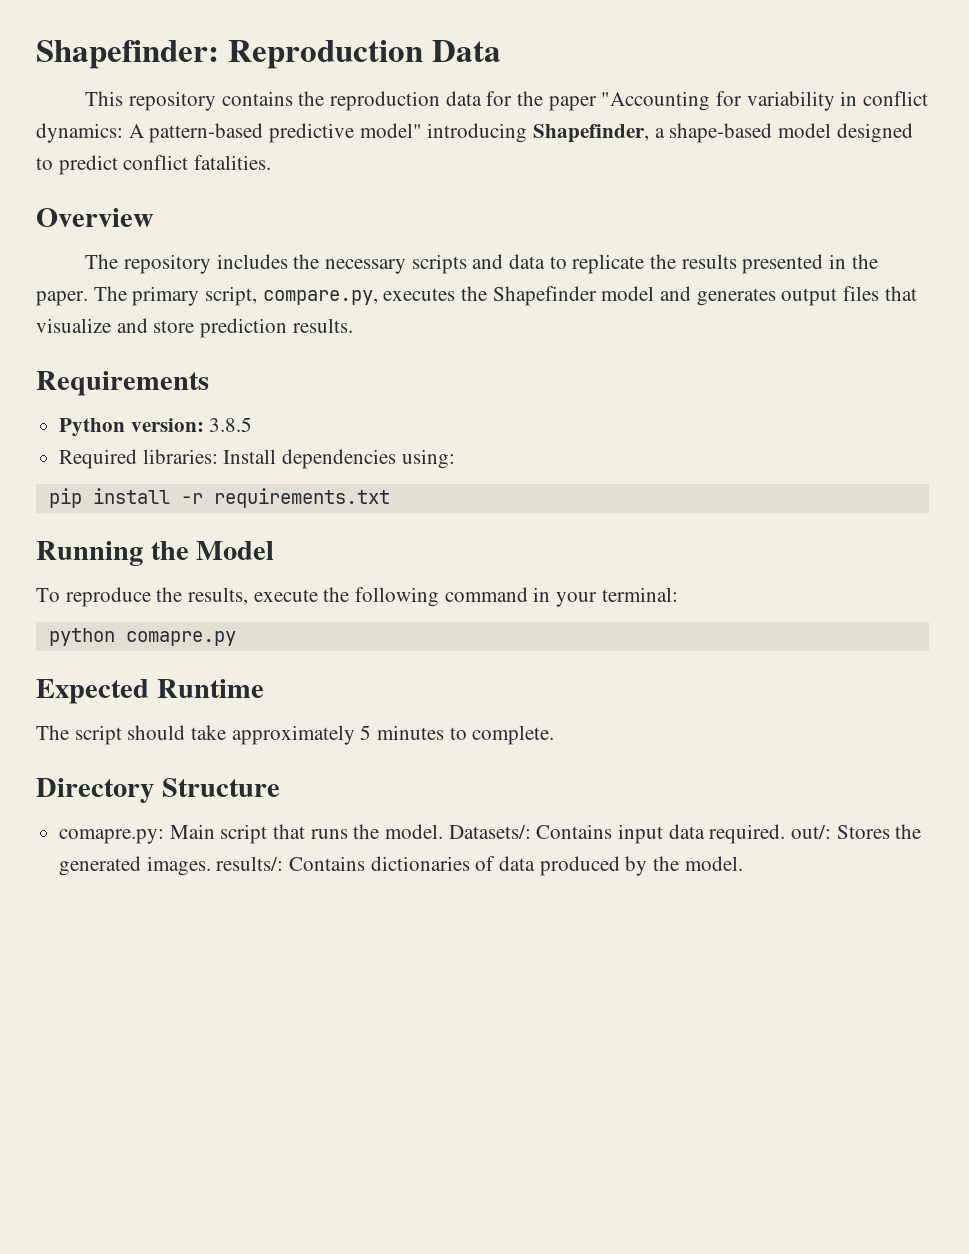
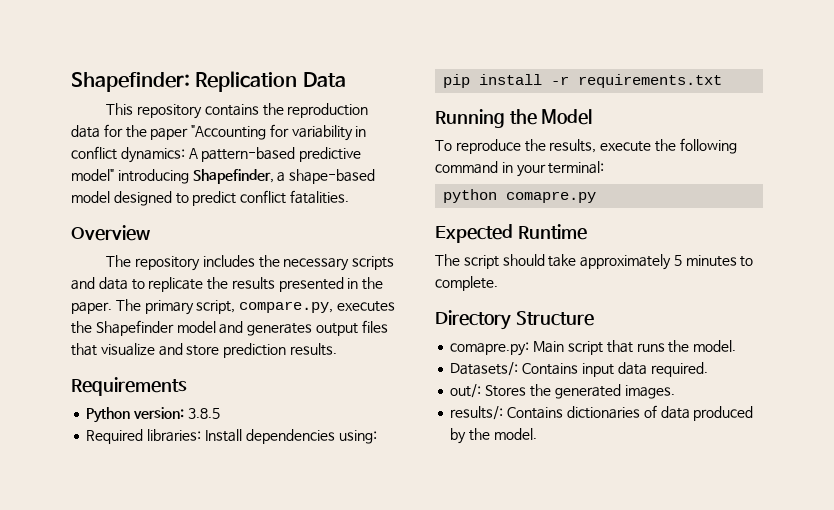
[227,40,423,69] Reproduction -> [195,71,298,92] Replication
(444, 831) none -> (737, 346) //
(786, 834) none -> (708, 369) //
(211, 866) none -> (675, 392) //

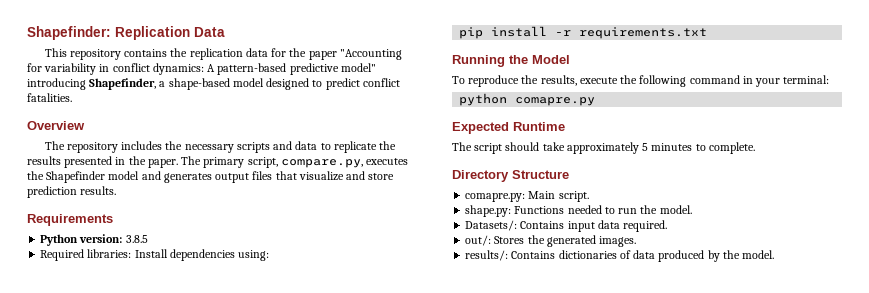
[287,103,369,118] reproduction -> [189,48,243,60] replication
[567,340,665,355] script that runs -> [558,191,589,202] [465,205,638,217] script. // shape.py: Functions needed to run

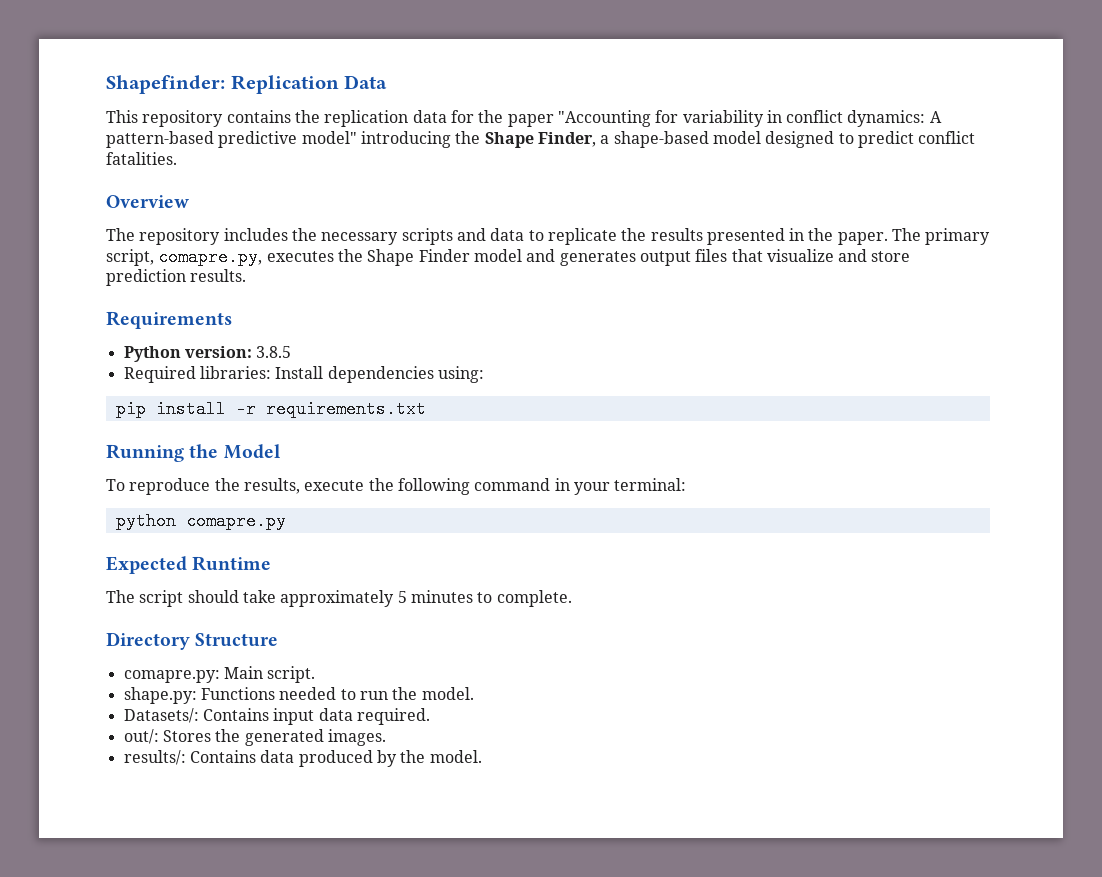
[89,78,157,90] Shapefinder, -> [455,131,596,148] the Shape Finder,
[280,159,363,168] compare.py, -> [158,248,263,266] comapre.py,
[46,171,106,183] Shapefinder -> [367,249,470,266] Shape Finder
[558,250,631,259] dictionaries of -> (256, 756) none

